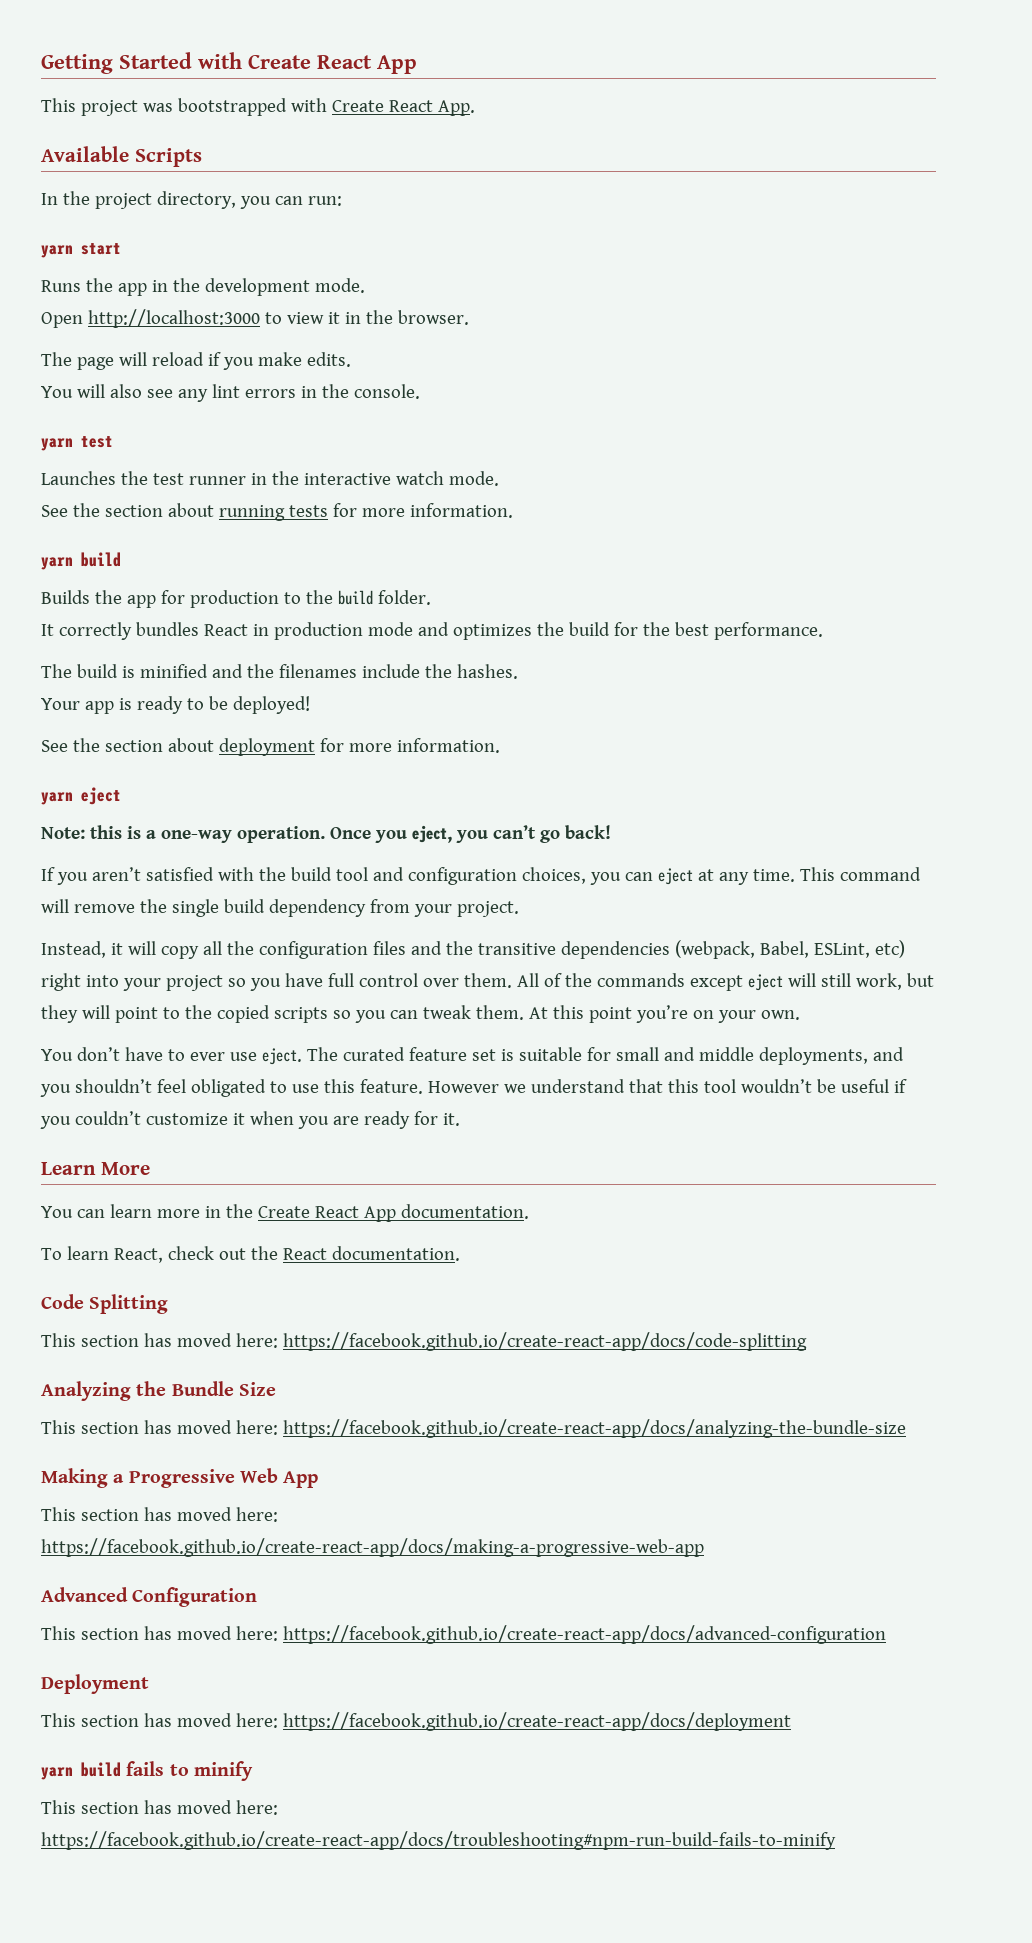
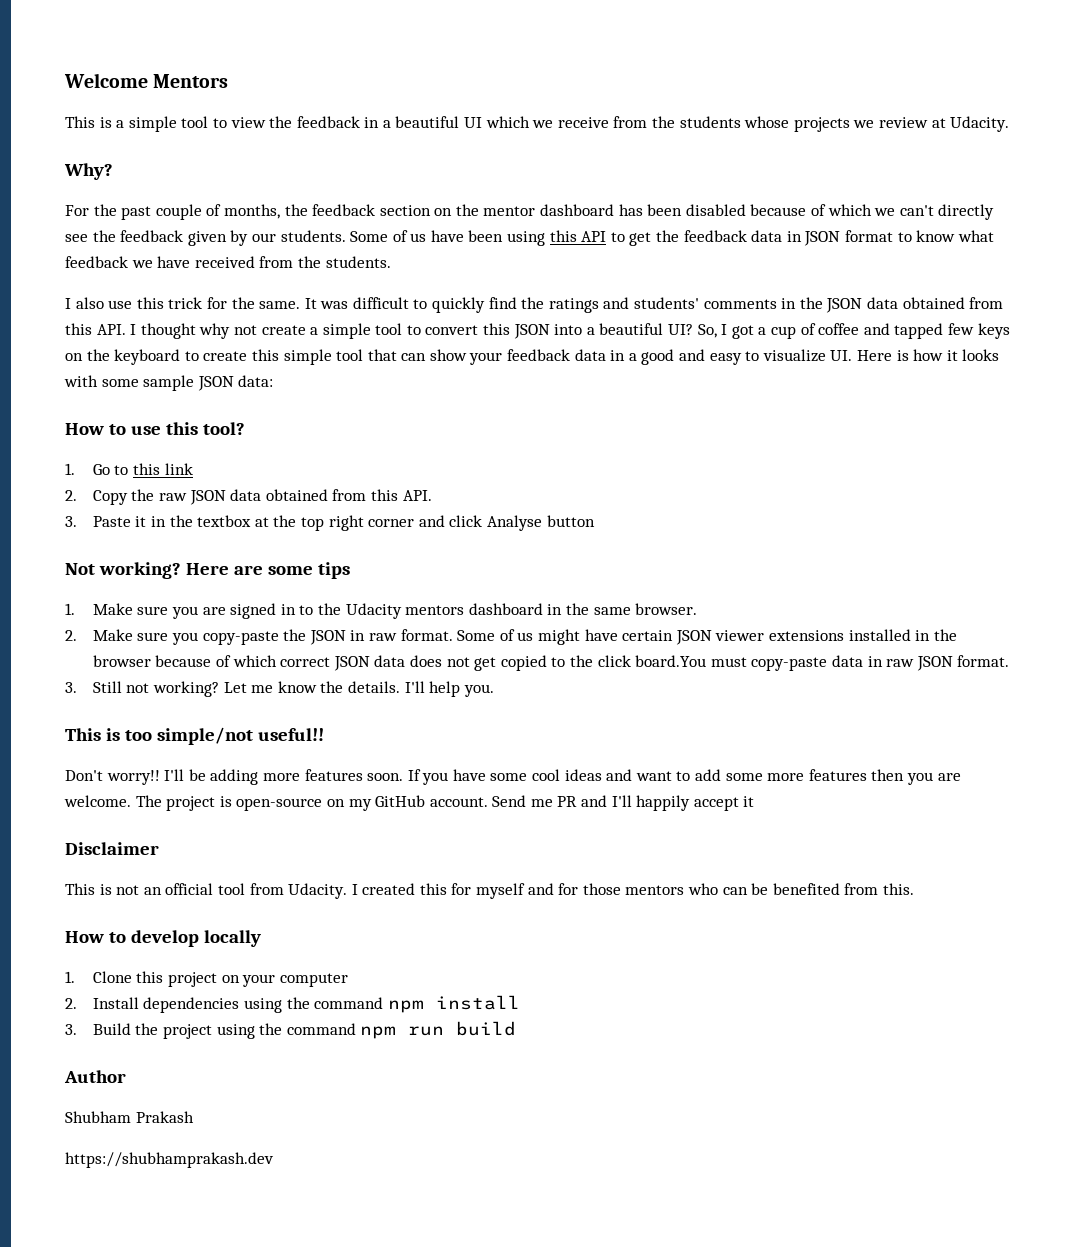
[41,52,417,74] [41,98,475,116] [41,146,202,167] [41,191,342,209] [41,243,121,258] [41,278,365,296] [41,309,469,328] [41,352,351,370] [41,384,420,402] [41,436,113,451] [41,471,499,486] [41,503,513,521] [41,552,121,570] [41,590,431,608] [41,622,823,640] [41,664,518,679] [41,696,310,714] [41,738,500,756] [41,787,121,805] [41,825,611,843] [41,867,921,885] [41,899,519,917] [41,940,905,959] [41,973,934,991] [41,1005,800,1023] [41,1047,904,1065] [40,1079,907,1097] [40,1111,460,1129] [41,1162,150,1175] [41,1204,529,1222] [41,1246,460,1263] [41,1294,169,1314] [41,1332,807,1351] [41,1381,276,1401] [41,1419,906,1438] [41,1468,319,1488] [41,1507,278,1522] [41,1538,704,1557] [41,1587,258,1607] [41,1625,886,1644] [41,1674,149,1694] [41,1712,791,1731] [41,1761,253,1781] [41,1800,278,1815] [41,1831,836,1850] Getting Started with Create React App // This project was bootstrapped with Create React App. // Available Scripts // In the project directory, you can run: // yarn start // Runs the app in the development mode. // Open http://localhost:3000 to view it in the browser. // The page will reload if you make edits. // You will also see any lint errors in the console. // yarn test // Launches the test runner in the interactive watch mode. // See the section about running tests for more information. // yarn build // Builds the app for production to the build folder. // It correctly bundles React in production mode and optimizes the build for the best performance. // The build is minified and the filenames include the hashes. // Your app is ready to be deployed! // See the section about deployment for more information. // yarn eject // Note: this is a one-way operation. Once you eject, you can’t go back! // If you aren’t satisfied with the build tool and configuration choices, you can eject at any time. This command will remove the single build dependency from your project. // Instead, it will copy all the configuration files and the transitive dependencies (webpack, Babel, ESLint, etc) right into your project so you have full control over them. All of the commands except eject will still work, but they will point to the copied scripts so you can tweak them. At this point you’re on your own. // You don’t have to ever use eject. The curated feature set is suitable for small and middle deployments, and you shouldn’t feel obligated to use this feature. However we understand that this tool wouldn’t be useful if you couldn’t customize it when you are ready for it. // Learn More // You can learn more in the Create React App documentation. // To learn React, check out the React documentation. // Code Splitting // This section has moved here: https://facebook.github.io/create-react-app/docs/code-splitting // Analyzing the Bundle Size // This section has moved here: https://facebook.github.io/create-react-app/docs/analyzing-the-bundle-size // Making a Progressive Web App // This section has moved here: https://facebook.github.io/create-react-app/docs/making-a-progressive-web-app // Advanced Configuration // This section has moved here: https://facebook.github.io/create-react-app/docs/advanced-configuration // Deployment // This section has moved here: https://facebook.github.io/create-react-app/docs/deployment // yarn build fails to minify // This section has moved here: https://facebook.github.io/create-react-app/docs/troubleshooting#npm-run-build-fails-to-minify -> [64,73,229,88] [65,116,1010,132] [64,163,113,180] [65,204,995,220] [65,230,994,246] [65,256,391,268] [65,297,1004,313] [65,323,1010,339] [65,349,1000,365] [64,375,274,391] [65,422,245,435] [65,463,193,475] [65,489,432,505] [65,515,595,531] [65,562,350,579] [65,603,698,619] [65,629,957,645] [92,655,1010,671] [65,681,494,697] [65,727,324,745] [65,769,961,785] [64,795,755,811] [65,842,159,855] [65,883,914,899] [65,930,261,947] [65,971,348,987] [65,995,520,1013] [65,1021,517,1039] [64,1070,126,1083] [65,1111,194,1123] [65,1152,274,1168] Welcome Mentors // This is a simple tool to view the feedback in a beautiful UI which we receive from the students whose projects we review at Udacity. // Why? // For the past couple of months, the feedback section on the mentor dashboard has been disabled because of which we can't directly see the feedback given by our students. Some of us have been using this API to get the feedback data in JSON format to know what feedback we have received from the students. // I also use this trick for the same. It was difficult to quickly find the ratings and students' comments in the JSON data obtained from this API. I thought why not create a simple tool to convert this JSON into a beautiful UI? So, I got a cup of coffee and tapped few keys on the keyboard to create this simple tool that can show your feedback data in a good and easy to visualize UI. Here is how it looks with some sample JSON data: // How to use this tool? // 1. Go to this link // 2. Copy the raw JSON data obtained from this API. // 3. Paste it in the textbox at the top right corner and click Analyse button // Not working? Here are some tips // 1. Make sure you are signed in to the Udacity mentors dashboard in the same browser. // 2. Make sure you copy-paste the JSON in raw format. Some of us might have certain JSON viewer extensions installed in the browser because of which correct JSON data does not get copied to the click board.You must copy-paste data in raw JSON format. // 3. Still not working? Let me know the details. I'll help you. // This is too simple/not useful!! // Don't worry!! I'll be adding more features soon. If you have some cool ideas and want to add some more features then you are welcome. The project is open-source on my GitHub account. Send me PR and I'll happily accept it // Disclaimer // This is not an official tool from Udacity. I created this for myself and for those mentors who can be benefited from this. // How to develop locally // 1. Clone this project on your computer // 2. Install dependencies using the command npm install // 3. Build the project using the command npm run build // Author // Shubham Prakash // https://shubhamprakash.dev

